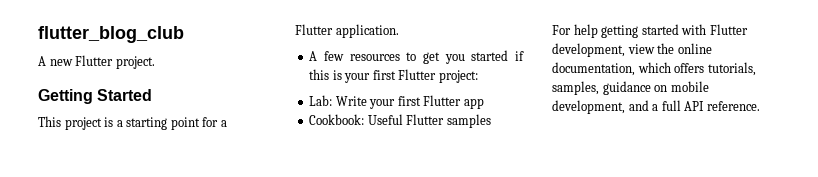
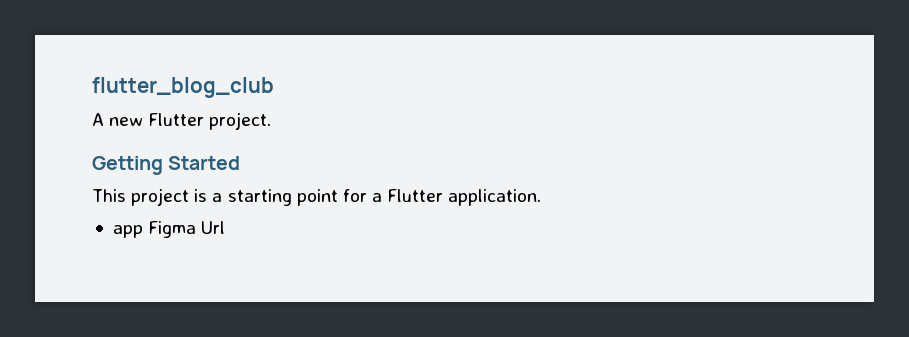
[309,50,524,64] [309,69,478,83] [309,95,484,109] [309,114,491,128] [552,24,748,38] [552,43,712,57] [552,62,756,76] [552,81,709,95] [552,100,760,114] A few resources to get you started if this is your first Flutter project: // Lab: Write your first Flutter app // Cookbook: Useful Flutter samples // For help getting started with Flutter development, view the online documentation, which offers tutorials, samples, guidance on mobile development, and a full API reference. -> [112,221,226,238] app Figma Url

